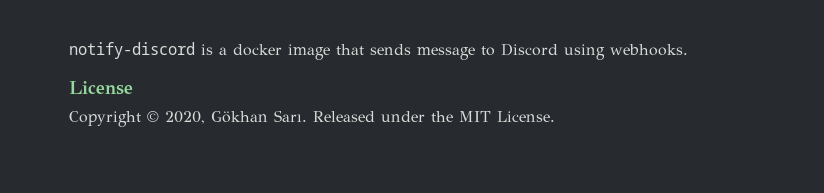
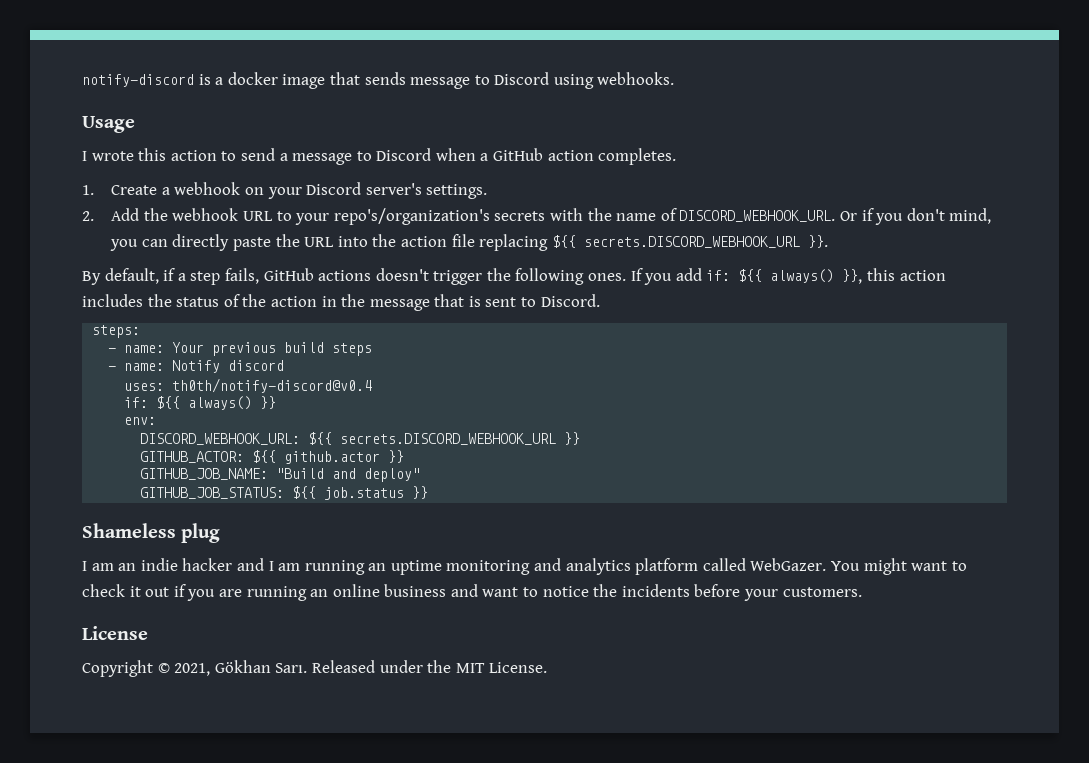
(688, 50) none -> [82,116,135,133] [82,148,677,165] [82,182,488,199] [82,208,992,225] [110,234,828,251] [82,268,946,285] [82,294,600,311] [92,325,141,338] [108,342,373,356] [108,360,285,373] [124,378,373,393] [124,396,277,410] [124,417,157,425] [140,432,581,445] [140,450,405,464] [140,468,421,482] [140,486,429,500] [82,523,221,543] [82,558,967,575] [82,584,862,601] // Usage // I wrote this action to send a message to Discord when a GitHub action completes. // 1. Create a webhook on your Discord server's settings. // 2. Add the webhook URL to your repo's/organization's secrets with the name of DISCORD_WEBHOOK_URL. Or if you don't mind, you can directly paste the URL into the action file replacing ${{ secrets.DISCORD_WEBHOOK_URL }}. // By default, if a step fails, GitHub actions doesn't trigger the following ones. If you add if: ${{ always() }}, this action includes the status of the action in the message that is sent to Discord. // steps: // - name: Your previous build steps // - name: Notify discord // uses: th0th/notify-discord@v0.4 // if: ${{ always() }} // env: // DISCORD_WEBHOOK_URL: ${{ secrets.DISCORD_WEBHOOK_URL }} // GITHUB_ACTOR: ${{ github.actor }} // GITHUB_JOB_NAME: "Build and deploy" // GITHUB_JOB_STATUS: ${{ job.status }} // Shameless plug // I am an indie hacker and I am running an uptime monitoring and analytics platform called WebGazer. You might want to check it out if you are running an online business and want to notice the incidents before your customers.
[165,111,205,124] 2020, -> [174,663,211,676] 2021,

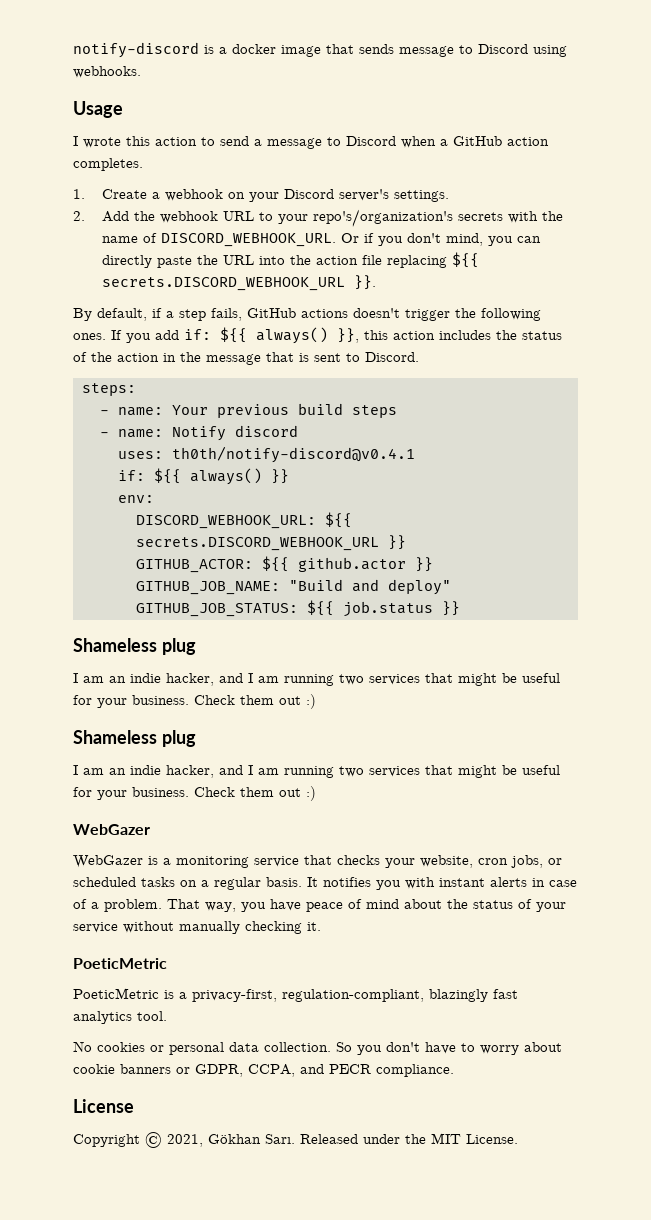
[172,378,373,393] th0th/notify-discord@v0.4 -> [171,446,415,463] th0th/notify-discord@v0.4.1
[182,558,967,575] [82,584,862,601] hacker and I am running an uptime monitoring and analytics platform called WebGazer. You might want to check it out if you are running an online business and want to notice the incidents before your customers. -> [166,673,560,686] [73,694,316,709] [73,730,196,747] [73,765,560,778] [73,786,316,801] [73,824,150,835] [73,855,562,868] [73,877,577,890] [73,899,566,912] [73,921,321,934] [73,958,167,969] [73,988,518,1002] [73,1011,167,1024] [73,1041,562,1055] [73,1064,454,1077] hacker, and I am running two services that might be useful for your business. Check them out :) // Shameless plug // I am an indie hacker, and I am running two services that might be useful for your business. Check them out :) // WebGazer // WebGazer is a monitoring service that checks your website, cron jobs, or scheduled tasks on a regular basis. It notifies you with instant alerts in case of a problem. That way, you have peace of mind about the status of your service without manually checking it. // PoeticMetric // PoeticMetric is a privacy-first, regulation-compliant, blazingly fast analytics tool. // No cookies or personal data collection. So you don't have to worry about cookie banners or GDPR, CCPA, and PECR compliance.

